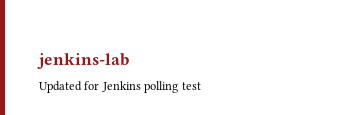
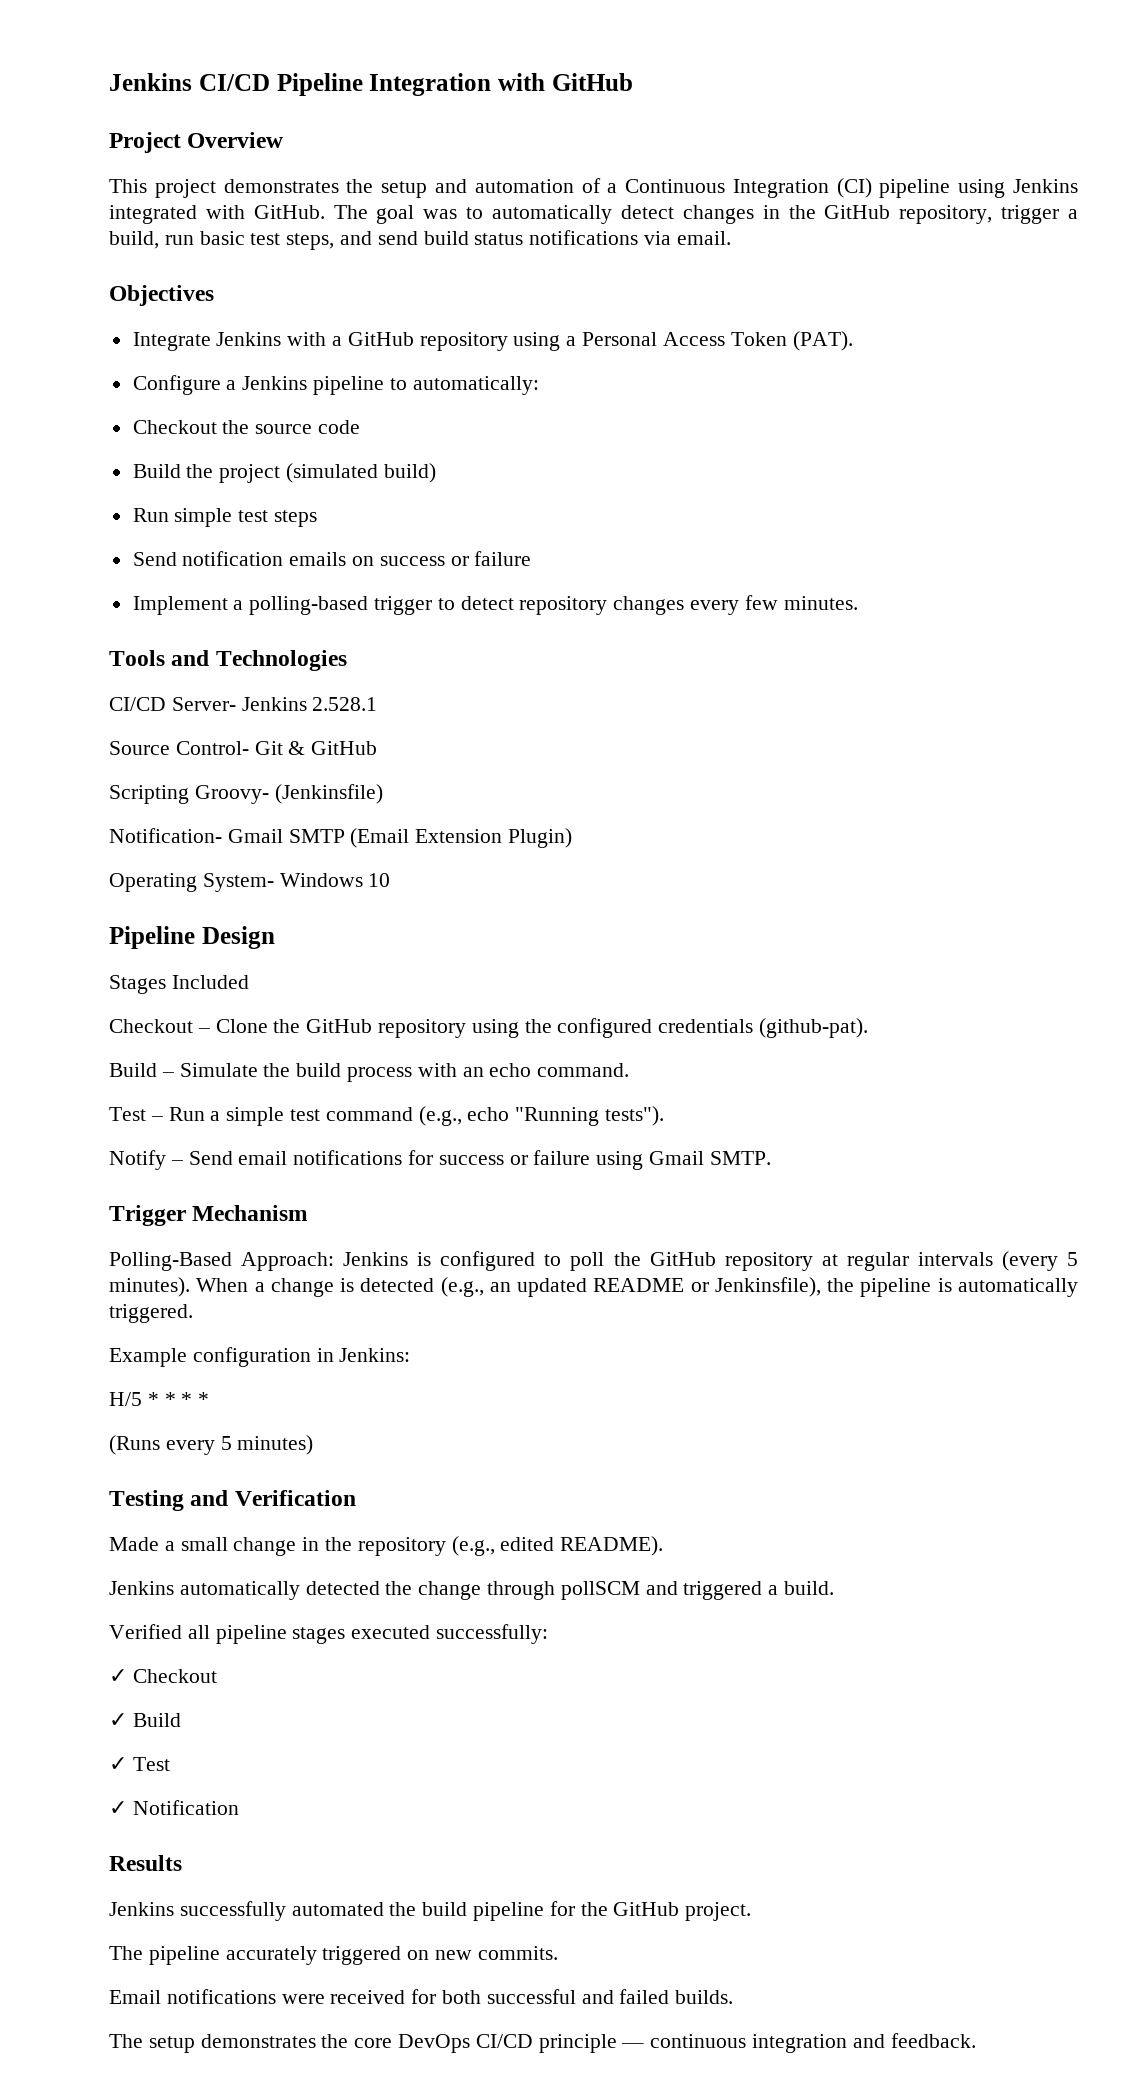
[37,53,129,69] [39,81,201,93] jenkins-lab // Updated for Jenkins polling test -> [109,73,633,96] [109,132,284,153] [109,178,1079,198] [109,205,1078,224] [109,230,731,250] [109,285,214,306] [132,331,853,351] [132,375,539,395] [132,420,361,434] [132,463,436,483] [132,508,318,527] [132,551,532,566] [132,595,858,615] [109,650,347,671] [109,697,378,711] [109,741,378,755] [109,784,383,804] [109,828,573,848] [109,873,391,892] [109,926,275,949] [109,975,249,994] [109,1018,869,1038] [109,1063,630,1082] [109,1106,665,1126] [109,1150,771,1170] [109,1205,309,1226] [109,1251,1078,1271] [109,1277,1078,1297] [109,1304,193,1323] [109,1347,411,1367] [109,1392,210,1406] [109,1435,314,1455] [109,1490,356,1511] [109,1536,664,1556] [109,1581,835,1600] [109,1624,549,1644] [109,1669,217,1683] [109,1713,181,1727] [109,1757,170,1771] [109,1800,239,1815] [109,1855,182,1871] [109,1901,752,1921] [109,1946,558,1965] [109,1989,734,2004] [109,2033,976,2053] Jenkins CI/CD Pipeline Integration with GitHub // Project Overview // This project demonstrates the setup and automation of a Continuous Integration (CI) pipeline using Jenkins integrated with GitHub. The goal was to automatically detect changes in the GitHub repository, trigger a build, run basic test steps, and send build status notifications via email. // Objectives // Integrate Jenkins with a GitHub repository using a Personal Access Token (PAT). // Configure a Jenkins pipeline to automatically: // Checkout the source code // Build the project (simulated build) // Run simple test steps // Send notification emails on success or failure // Implement a polling-based trigger to detect repository changes every few minutes. // Tools and Technologies // CI/CD Server- Jenkins 2.528.1 // Source Control- Git & GitHub // Scripting Groovy- (Jenkinsfile) // Notification- Gmail SMTP (Email Extension Plugin) // Operating System- Windows 10 // Pipeline Design // Stages Included // Checkout – Clone the GitHub repository using the configured credentials (github-pat). // Build – Simulate the build process with an echo command. // Test – Run a simple test command (e.g., echo "Running tests"). // Notify – Send email notifications for success or failure using Gmail SMTP. // Trigger Mechanism // Polling-Based Approach: Jenkins is configured to poll the GitHub repository at regular intervals (every 5 minutes). When a change is detected (e.g., an updated README or Jenkinsfile), the pipeline is automatically triggered. // Example configuration in Jenkins: // H/5 * * * * // (Runs every 5 minutes) // Testing and Verification // Made a small change in the repository (e.g., edited README). // Jenkins automatically detected the change through pollSCM and triggered a build. // Verified all pipeline stages executed successfully: // ✓ Checkout // ✓ Build // ✓ Test // ✓ Notification // Results // Jenkins successfully automated the build pipeline for the GitHub project. // The pipeline accurately triggered on new commits. // Email notifications were received for both successful and failed builds. // The setup demonstrates the core DevOps CI/CD principle — continuous integration and feedback.

